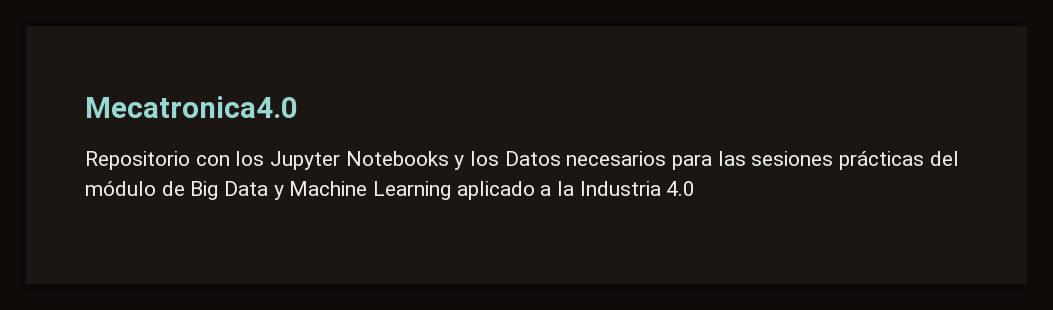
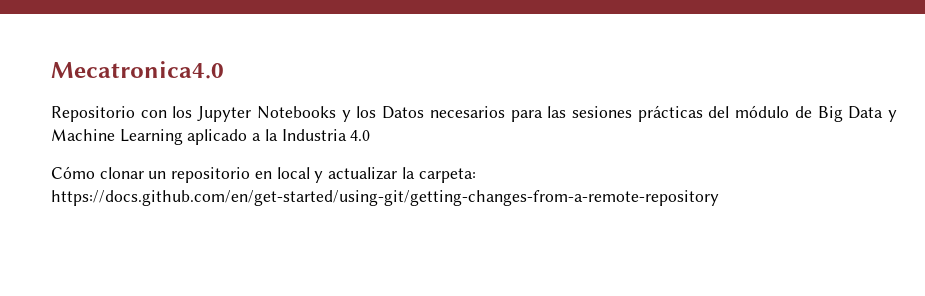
(696, 188) none -> [51,166,476,183] [51,190,719,206] // Cómo clonar un repositorio en local y actualizar la carpeta: https://docs.github.com/en/get-started/using-git/getting-changes-from-a-remote-repository

